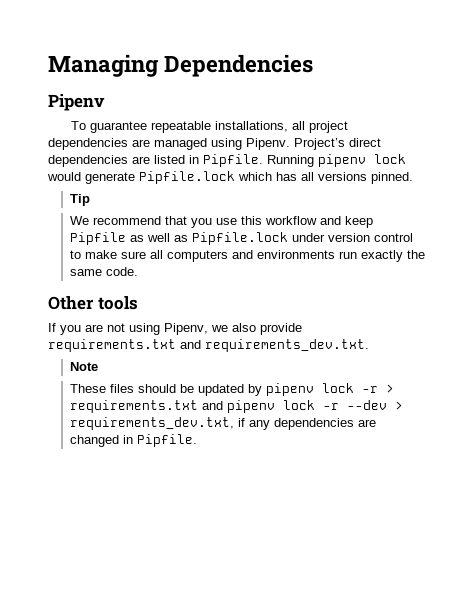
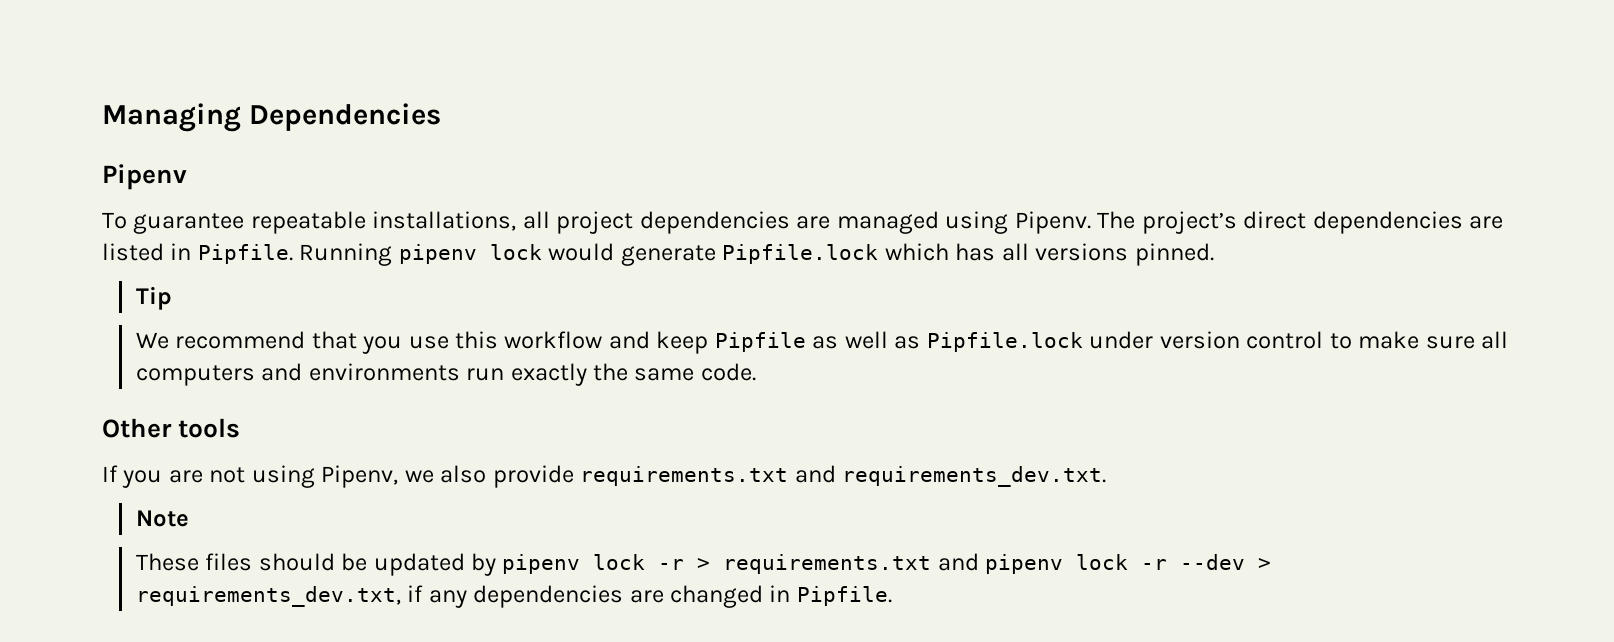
[294,138,345,150] Project’s -> [1097,211,1237,234] The project’s

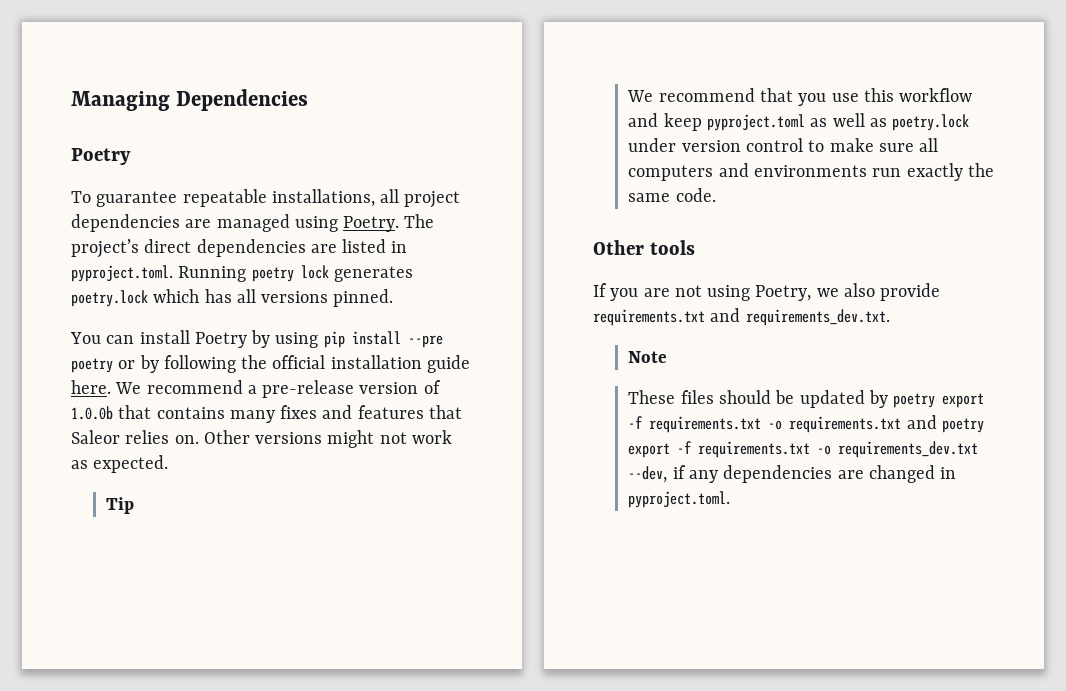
[102,164,187,190] Pipenv -> [71,148,131,165] Poetry
[1014,211,1091,234] Pipenv. -> [343,216,400,232] Poetry.
[197,243,879,266] Pipfile. Running pipenv lock would generate Pipfile.lock -> [71,265,413,282] [71,290,148,307] pyproject.toml. Running poetry lock generates poetry.lock
(1214, 254) none -> [70,330,443,348] [71,355,470,373] [71,380,441,398] [71,405,462,423] [71,430,452,448] [71,455,169,473] // You can install Poetry by using pip install --pre poetry or by following the official installation guide here. We recommend a pre-release version of 1.0.0b that contains many fixes and features that Saleor relies on. Other versions might not work as expected.
[714,332,806,352] Pipfile -> [706,114,805,131] pyproject.toml
[926,332,1083,352] Pipfile.lock -> [892,114,970,131] poetry.lock
[321,465,399,488] Pipenv, -> [755,285,812,301] Poetry,
[502,553,1272,574] [135,586,401,607] pipenv lock -r > requirements.txt and pipenv lock -r --dev > requirements_dev.txt, -> [893,393,985,408] [628,415,984,433] [628,441,979,458] [628,466,668,483] poetry export -f requirements.txt -o requirements.txt and poetry export -f requirements.txt -o requirements_dev.txt --dev,
[796,586,892,606] Pipfile. -> [628,491,731,508] pyproject.toml.

